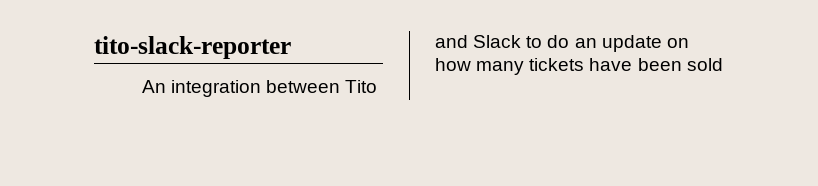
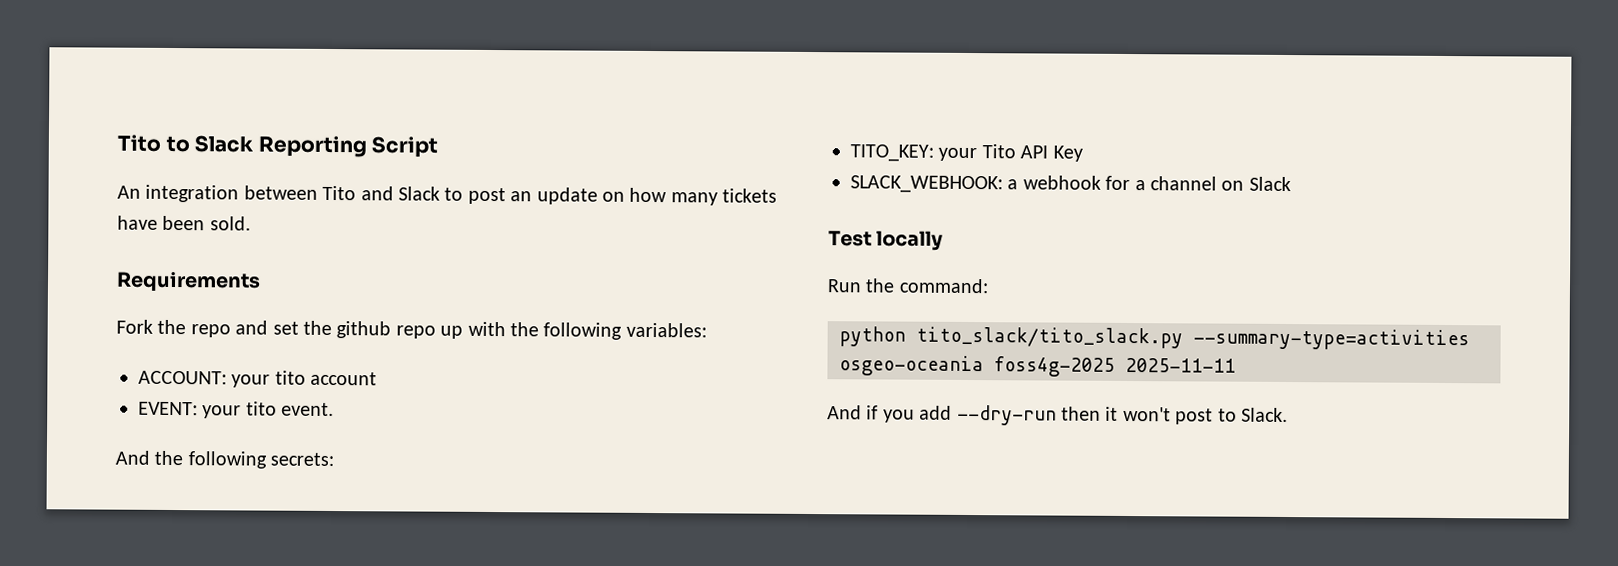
[94,36,291,59] tito-slack-reporter -> [117,134,439,158] Tito to Slack Reporting Script
[547,35,570,48] do -> [467,187,506,205] post
[686,58,723,71] sold -> [209,216,251,231] [116,271,261,292] [116,319,707,340] [138,370,378,388] [138,401,335,419] [115,450,335,469] [850,144,1083,162] [850,175,1291,194] [828,230,944,251] [827,278,989,294] [839,326,1470,351] [839,355,1236,377] [827,404,1288,426] sold. // Requirements // Fork the repo and set the github repo up with the following variables: // ACCOUNT: your tito account // EVENT: your tito event. // And the following secrets: // TITO_KEY: your Tito API Key // SLACK_WEBHOOK: a webhook for a channel on Slack // Test locally // Run the command: // python tito_slack/tito_slack.py --summary-type=activities osgeo-oceania foss4g-2025 2025-11-11 // And if you add --dry-run then it won't post to Slack.

